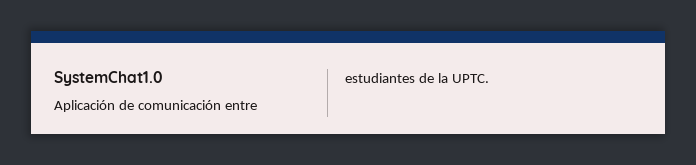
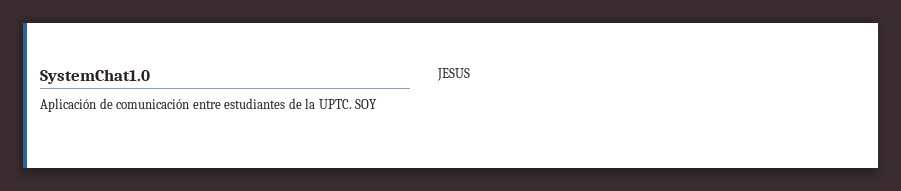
(489, 78) none -> [355,99,378,109] [437,68,470,81] SOY JESUS

